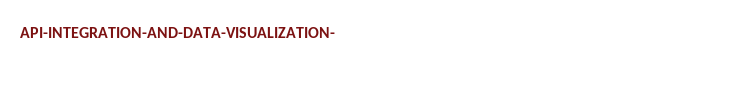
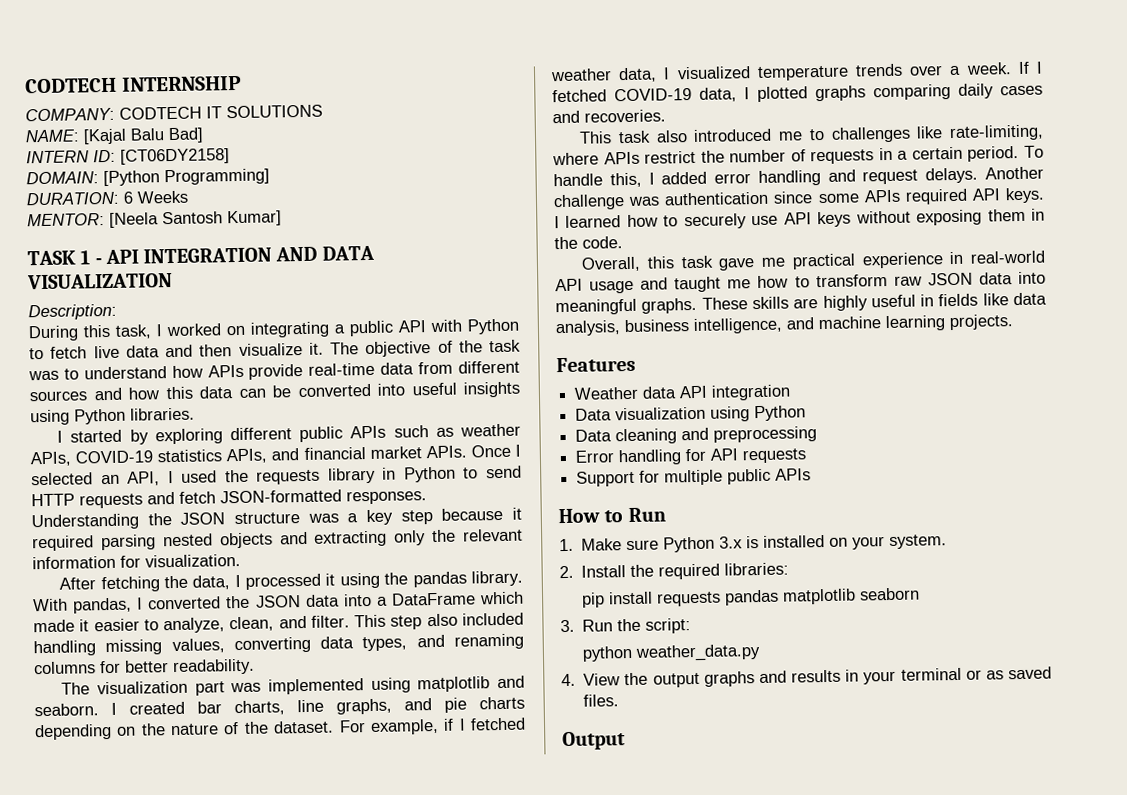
[20,27,335,38] API-INTEGRATION-AND-DATA-VISUALIZATION- -> [25,75,242,94] [25,104,323,122] [25,127,204,145] [26,148,230,165] [26,168,270,187] [26,190,188,206] [27,210,282,228] [27,245,375,266] [27,272,173,290] [28,303,117,321] [28,318,520,342] [29,339,521,360] [28,360,521,381] [29,381,520,402] [30,407,195,426] [57,423,521,445] [30,444,521,467] [31,465,522,486] [31,489,427,509] [31,507,523,531] [32,528,523,552] [32,553,241,570] [59,570,523,593] [33,591,525,614] [33,612,524,634] [33,633,524,657] [34,658,255,676] [61,675,525,696] [34,696,525,717] [34,717,527,741] [550,61,1043,83] [552,83,1043,103] [552,109,666,124] [579,124,1044,144] [552,145,1044,166] [553,166,1044,188] [553,187,1045,211] [554,208,1045,230] [554,236,623,250] [581,250,1045,272] [555,271,1046,294] [555,292,1047,316] [555,314,1014,337] [556,356,636,373] [574,384,792,401] [575,405,807,422] [575,426,818,445] [575,448,808,466] [576,468,812,487] [558,507,666,524] [559,534,948,553] [559,562,790,580] [581,587,920,608] [560,618,692,634] [581,644,761,662] [561,666,1052,688] [583,694,620,707] [562,731,626,751] CODTECH INTERNSHIP // COMPANY: CODTECH IT SOLUTIONS // NAME: [Kajal Balu Bad] // INTERN ID: [CT06DY2158] // DOMAIN: [Python Programming] // DURATION: 6 Weeks // MENTOR: [Neela Santosh Kumar] // TASK 1 - API INTEGRATION AND DATA VISUALIZATION // Description: // During this task, I worked on integrating a public API with Python to fetch live data and then visualize it. The objective of the task was to understand how APIs provide real-time data from different sources and how this data can be converted into useful insights using Python libraries. // I started by exploring different public APIs such as weather APIs, COVID-19 statistics APIs, and financial market APIs. Once I selected an API, I used the requests library in Python to send HTTP requests and fetch JSON-formatted responses. Understanding the JSON structure was a key step because it required parsing nested objects and extracting only the relevant information for visualization. // After fetching the data, I processed it using the pandas library. With pandas, I converted the JSON data into a DataFrame which made it easier to analyze, clean, and filter. This step also included handling missing values, converting data types, and renaming columns for better readability. // The visualization part was implemented using matplotlib and seaborn. I created bar charts, line graphs, and pie charts depending on the nature of the dataset. For example, if I fetched weather data, I visualized temperature trends over a week. If I fetched COVID-19 data, I plotted graphs comparing daily cases and recoveries. // This task also introduced me to challenges like rate-limiting, where APIs restrict the number of requests in a certain period. To handle this, I added error handling and request delays. Another challenge was authentication since some APIs required API keys. I learned how to securely use API keys without exposing them in the code. // Overall, this task gave me practical experience in real-world API usage and taught me how to transform raw JSON data into meaningful graphs. These skills are highly useful in fields like data analysis, business intelligence, and machine learning projects. // Features // Weather data API integration // Data visualization using Python // Data cleaning and preprocessing // Error handling for API requests // Support for multiple public APIs // How to Run // 1. Make sure Python 3.x is installed on your system. // 2. Install the required libraries: // pip install requests pandas matplotlib seaborn // 3. Run the script: // python weather_data.py // 4. View the output graphs and results in your terminal or as saved files. // Output

